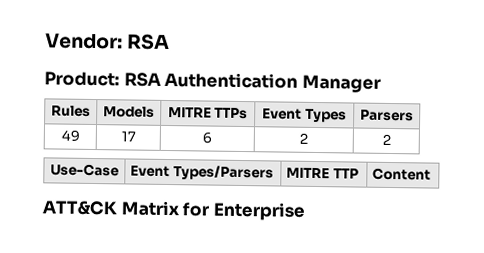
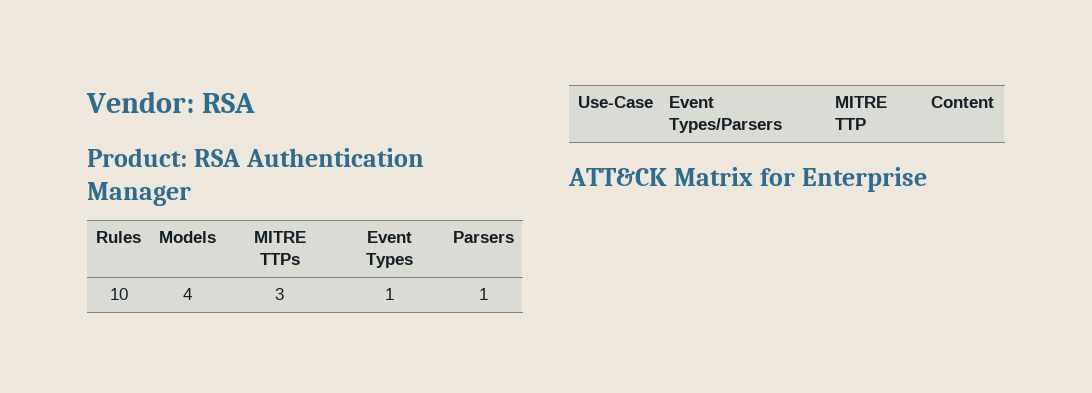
[60,129,80,142] [120,131,136,142] [202,132,212,144] [299,132,308,144] [381,133,391,146] 49 | 17 | 6 | 2 | 2 -> [109,288,128,300] [182,288,192,300] [275,288,284,300] [384,288,394,300] [478,288,488,300] 10 | 4 | 3 | 1 | 1

